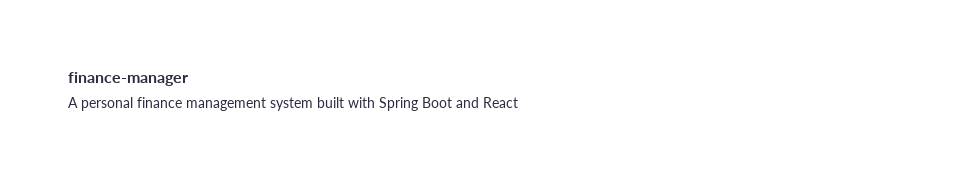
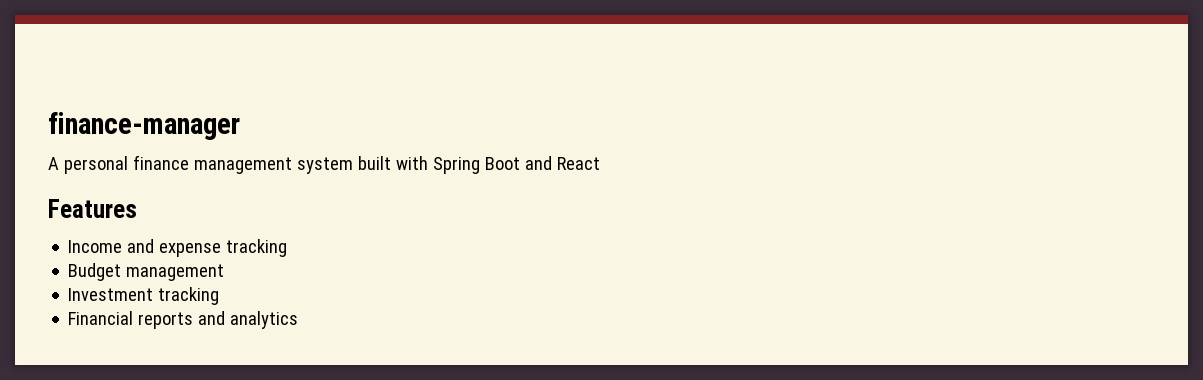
(518, 102) none -> [48,199,137,218] [68,239,288,257] [68,263,225,281] [68,287,220,305] [68,311,299,329] // Features // Income and expense tracking // Budget management // Investment tracking // Financial reports and analytics

